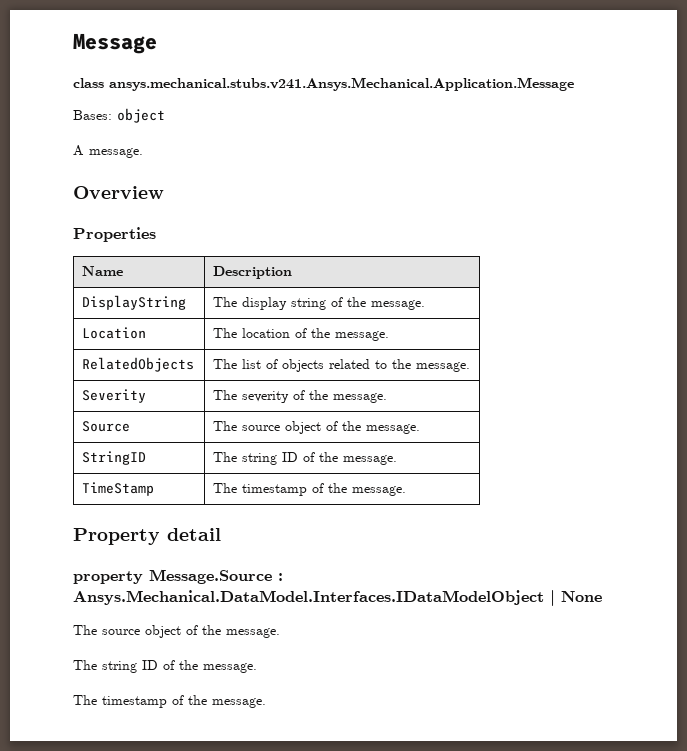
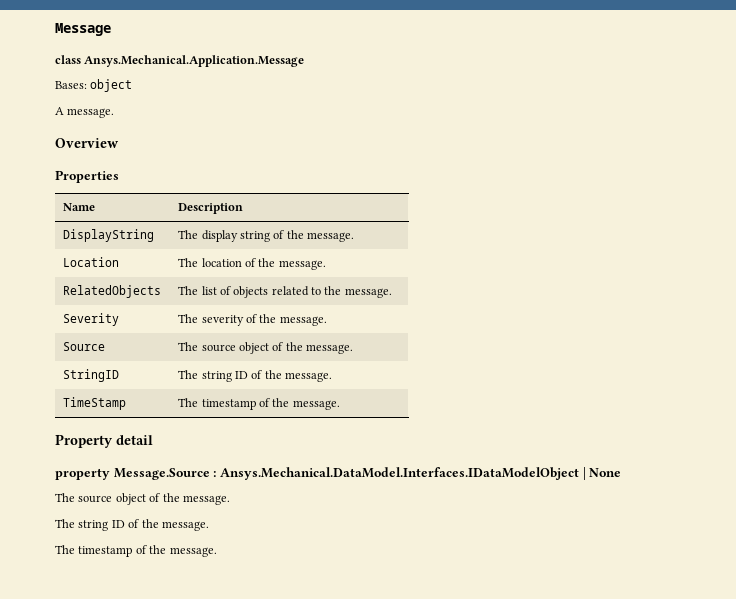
[109,77,574,91] ansys.mechanical.stubs.v241.Ansys.Mechanical.Application.Message -> [84,55,305,67] Ansys.Mechanical.Application.Message

